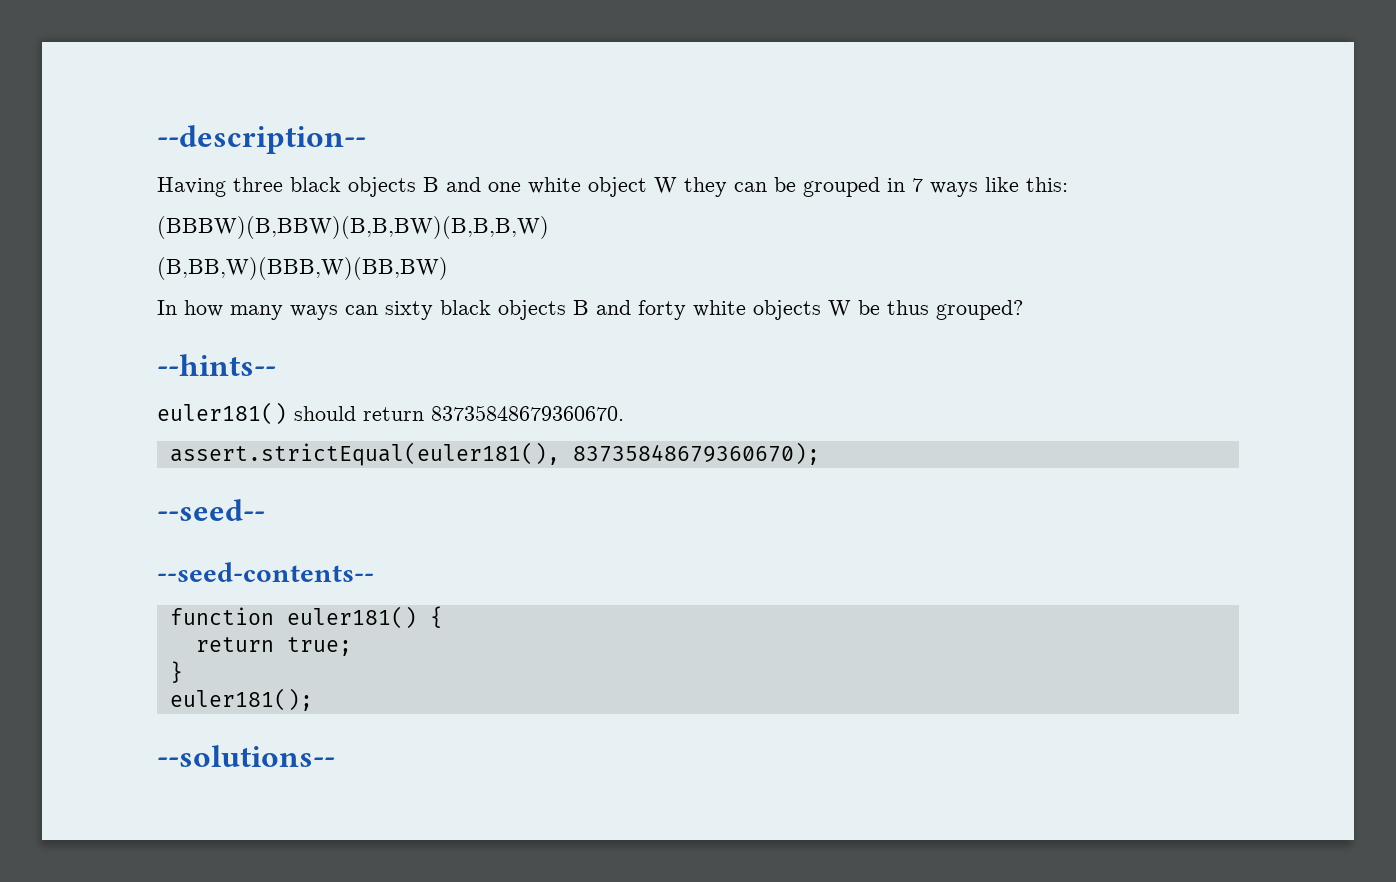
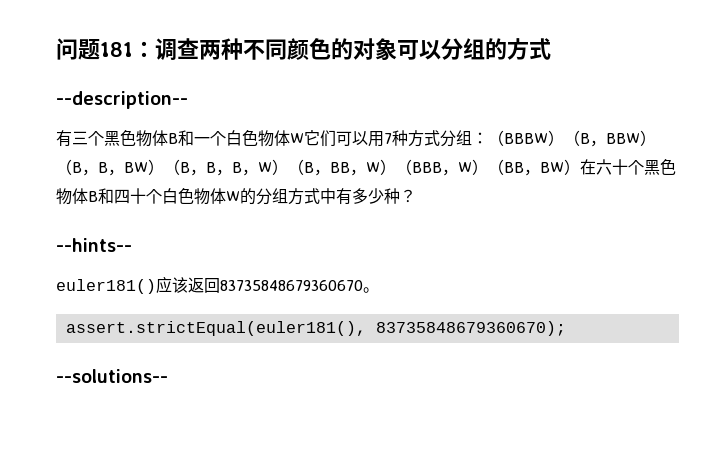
[157,125,366,154] [157,177,1068,197] [157,216,549,239] [157,257,448,280] [157,300,1023,320] --description-- // Having three black objects B and one white object W they can be grouped in 7 ways like this: // (BBBW)(B,BBW)(B,B,BW)(B,B,B,W) // (B,BB,W)(BBB,W)(BB,BW) // In how many ways can sixty black objects B and forty white objects W be thus grouped? -> [56,38,551,61] [56,91,188,109] [56,130,656,147] [56,159,676,176] [56,188,416,205] 问题181：调查两种不同颜色的对象可以分组的方式 // --description-- // 有三个黑色物体B和一个白色物体W它们可以用7种方式分组：（BBBW）（B，BBW）（B，B，BW）（B，B，B，W）（B，BB，W）（BBB，W）（BB，BW）在六十个黑色物体B和四十个白色物体W的分组方式中有多少种？
[294,405,624,421] should return 83735848679360670. -> [156,276,379,293] 应该返回83735848679360670。
[157,499,265,521] [157,562,374,582] [169,606,443,629] [195,637,352,656] [169,661,183,683] [169,688,313,711] // --seed-- // --seed-contents-- // function euler181() { // return true; // } // euler181(); -> (566, 328) none

